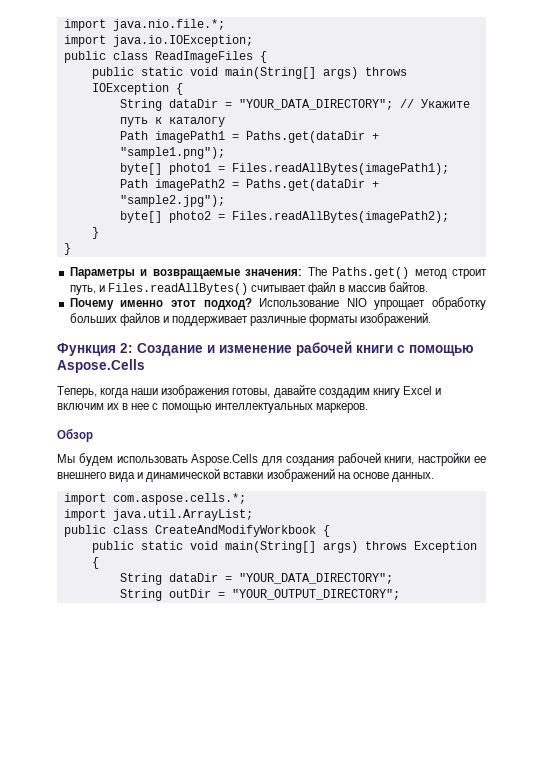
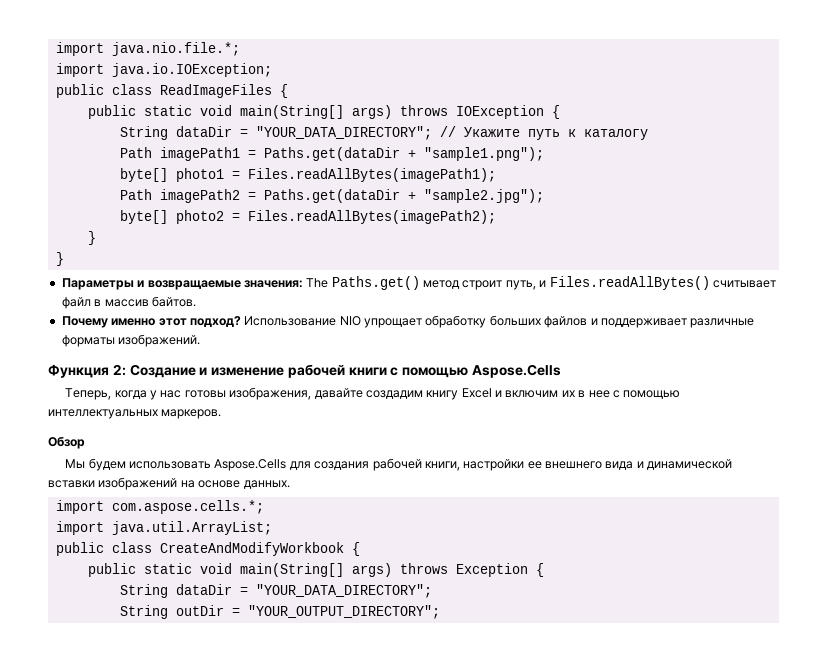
[131,385,271,398] наши изображения готовы, -> [150,387,312,400] у нас готовы изображения,

